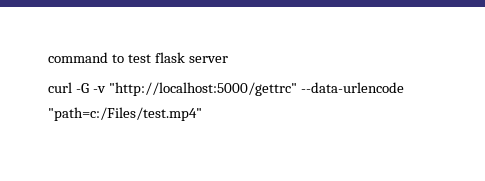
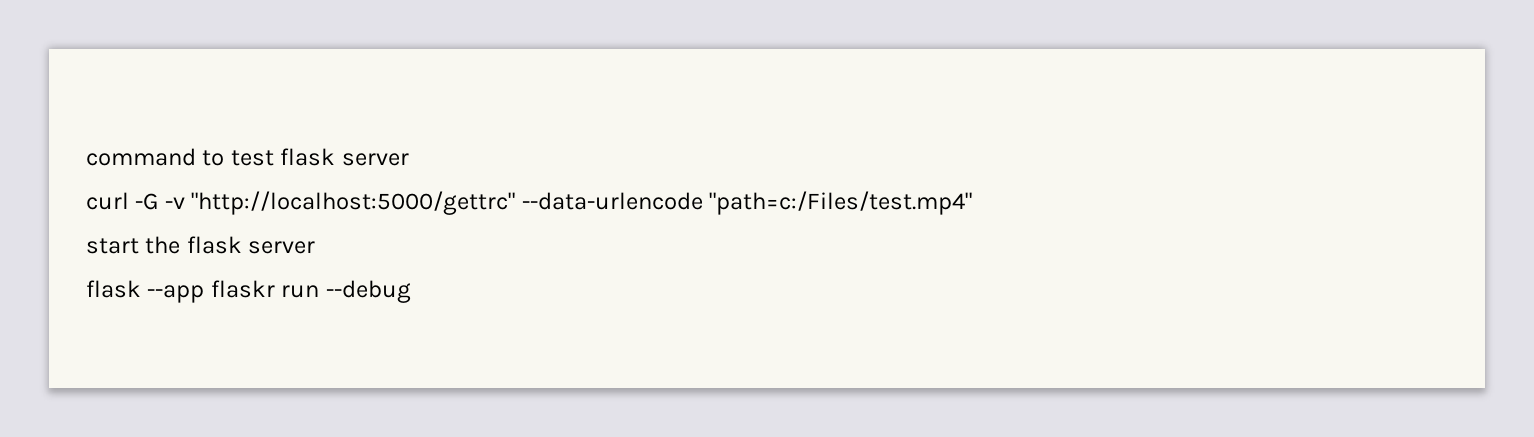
(202, 114) none -> [86,236,316,254] [86,280,411,303] // start the flask server // flask --app flaskr run --debug

